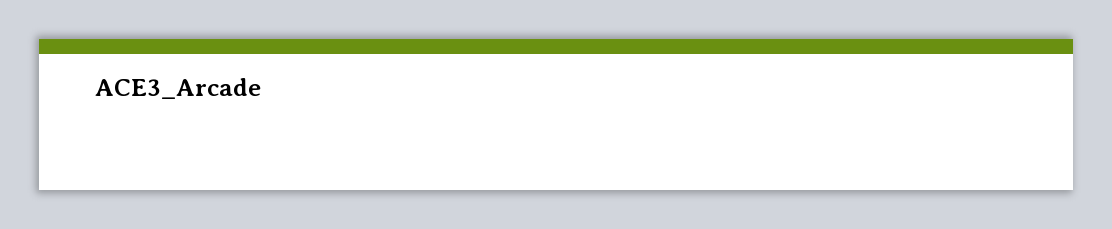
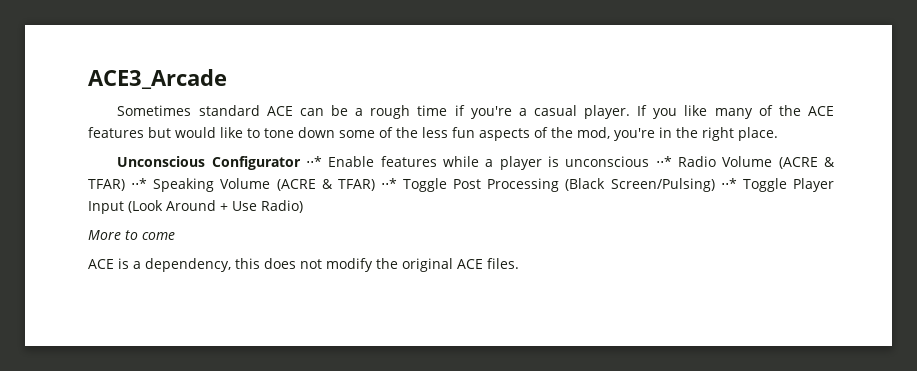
(261, 88) none -> [117,105,835,119] [88,127,778,141] [117,156,836,170] [88,178,834,192] [88,200,303,214] [88,230,175,240] [88,258,519,272] // Sometimes standard ACE can be a rough time if you're a casual player. If you like many of the ACE features but would like to tone down some of the less fun aspects of the mod, you're in the right place. // Unconscious Configurator ⋅⋅* Enable features while a player is unconscious ⋅⋅* Radio Volume (ACRE & TFAR) ⋅⋅* Speaking Volume (ACRE & TFAR) ⋅⋅* Toggle Post Processing (Black Screen/Pulsing) ⋅⋅* Toggle Player Input (Look Around + Use Radio) // More to come // ACE is a dependency, this does not modify the original ACE files.

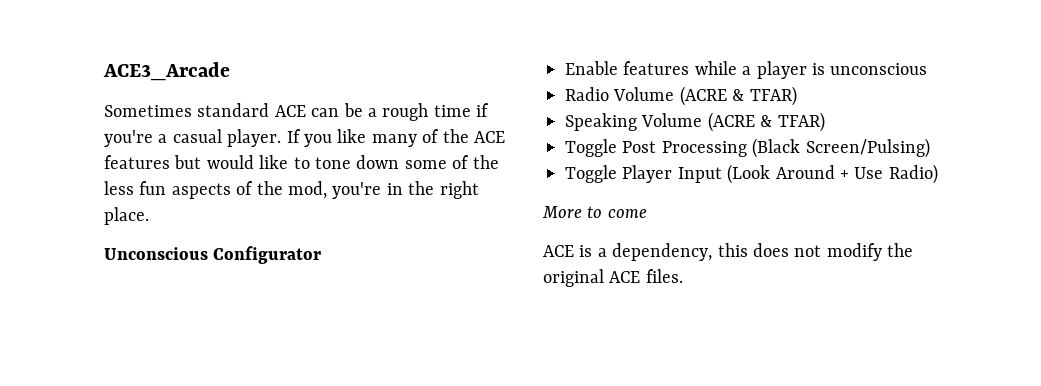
[306,156,323,167] ⋅⋅* -> (322, 255) //
[655,156,672,167] ⋅⋅* -> (928, 69) //
[131,178,148,189] ⋅⋅* -> (797, 96) //
[380,178,397,189] ⋅⋅* -> (825, 122) //
[720,178,737,189] ⋅⋅* -> (930, 148) //

